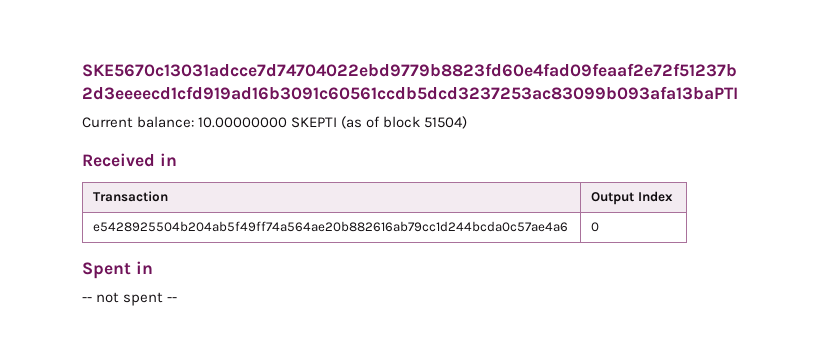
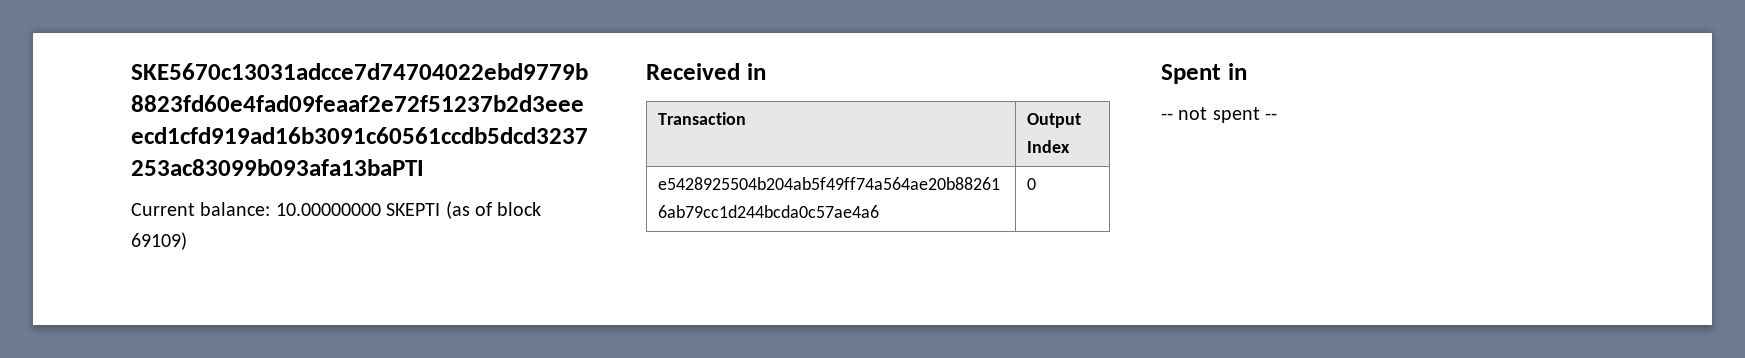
[424,116,468,129] 51504) -> [131,232,187,250] 69109)

